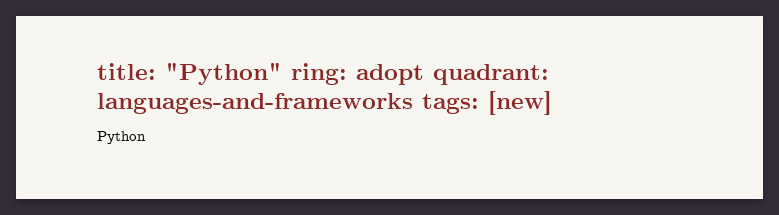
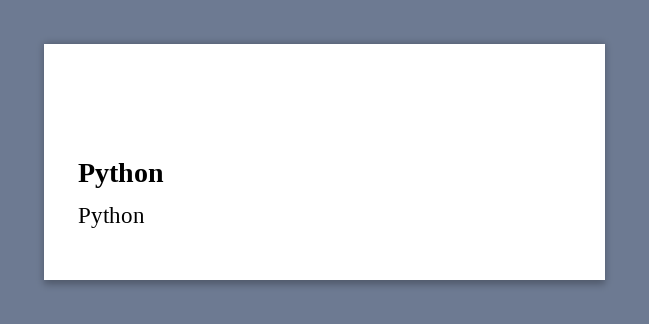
[97,62,549,85] [97,91,552,115] title: "Python" ring: adopt quadrant: languages-and-frameworks tags: [new] -> [78,163,164,188] Python

